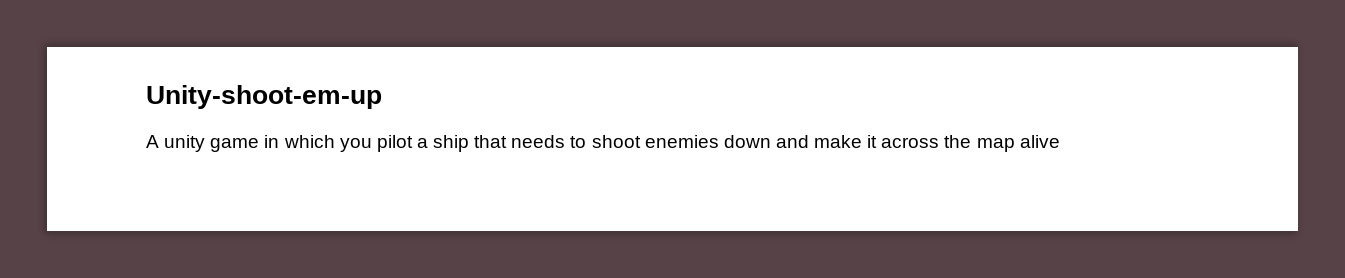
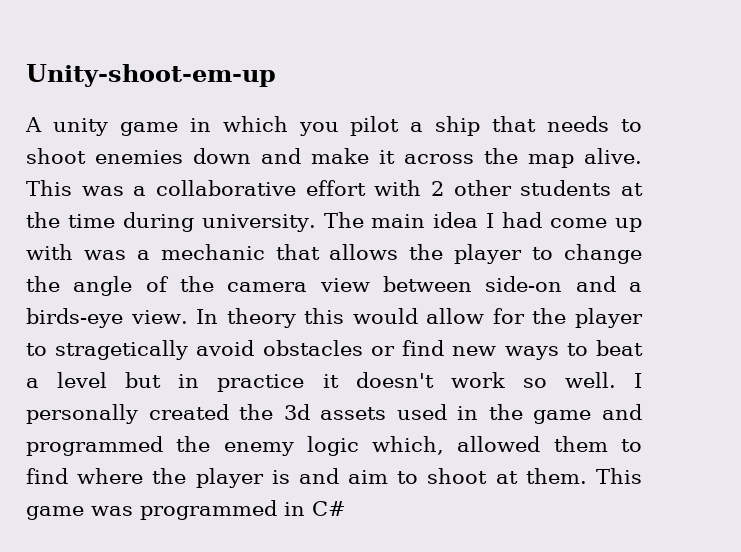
[1019,135,1060,148] alive -> [584,148,642,164] [26,180,644,196] [26,212,642,232] [26,244,643,264] [26,276,642,296] [26,308,643,328] [26,340,643,360] [26,372,643,392] [26,404,642,424] [26,436,642,456] [26,468,642,488] [26,500,346,520] alive. This was a collaborative effort with 2 other students at the time during university. The main idea I had come up with was a mechanic that allows the player to change the angle of the camera view between side-on and a birds-eye view. In theory this would allow for the player to stragetically avoid obstacles or find new ways to beat a level but in practice it doesn't work so well. I personally created the 3d assets used in the game and programmed the enemy logic which, allowed them to find where the player is and aim to shoot at them. This game was programmed in C#

